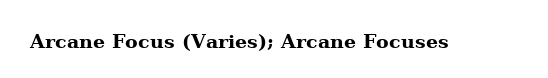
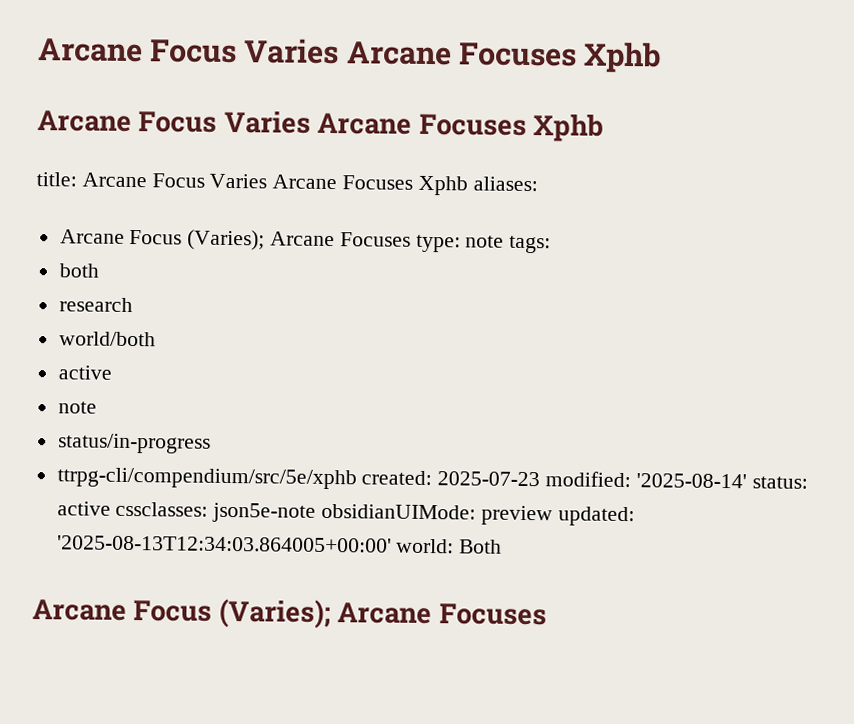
[29,34,175,48] Arcane Focus -> [38,38,663,74] [37,110,605,142] [36,172,538,196] [59,229,552,254] [58,263,99,278] [58,297,133,313] [58,331,156,347] [57,365,112,380] [57,401,97,414] [57,433,211,454] [56,467,808,490] [56,501,635,527] [56,535,503,554] [32,599,213,622] Arcane Focus Varies Arcane Focuses Xphb // Arcane Focus Varies Arcane Focuses Xphb // title: Arcane Focus Varies Arcane Focuses Xphb aliases: // Arcane Focus (Varies); Arcane Focuses type: note tags: // both // research // world/both // active // note // status/in-progress // ttrpg-cli/compendium/src/5e/xphb created: 2025-07-23 modified: '2025-08-14' status: active cssclasses: json5e-note obsidianUIMode: preview updated: '2025-08-13T12:34:03.864005+00:00' world: Both // Arcane Focus

